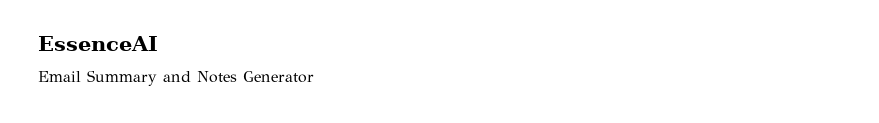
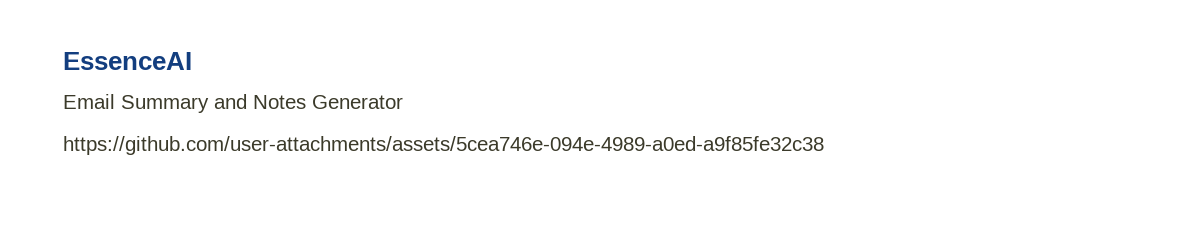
(314, 77) none -> [63,136,824,155] // https://github.com/user-attachments/assets/5cea746e-094e-4989-a0ed-a9f85fe32c38

